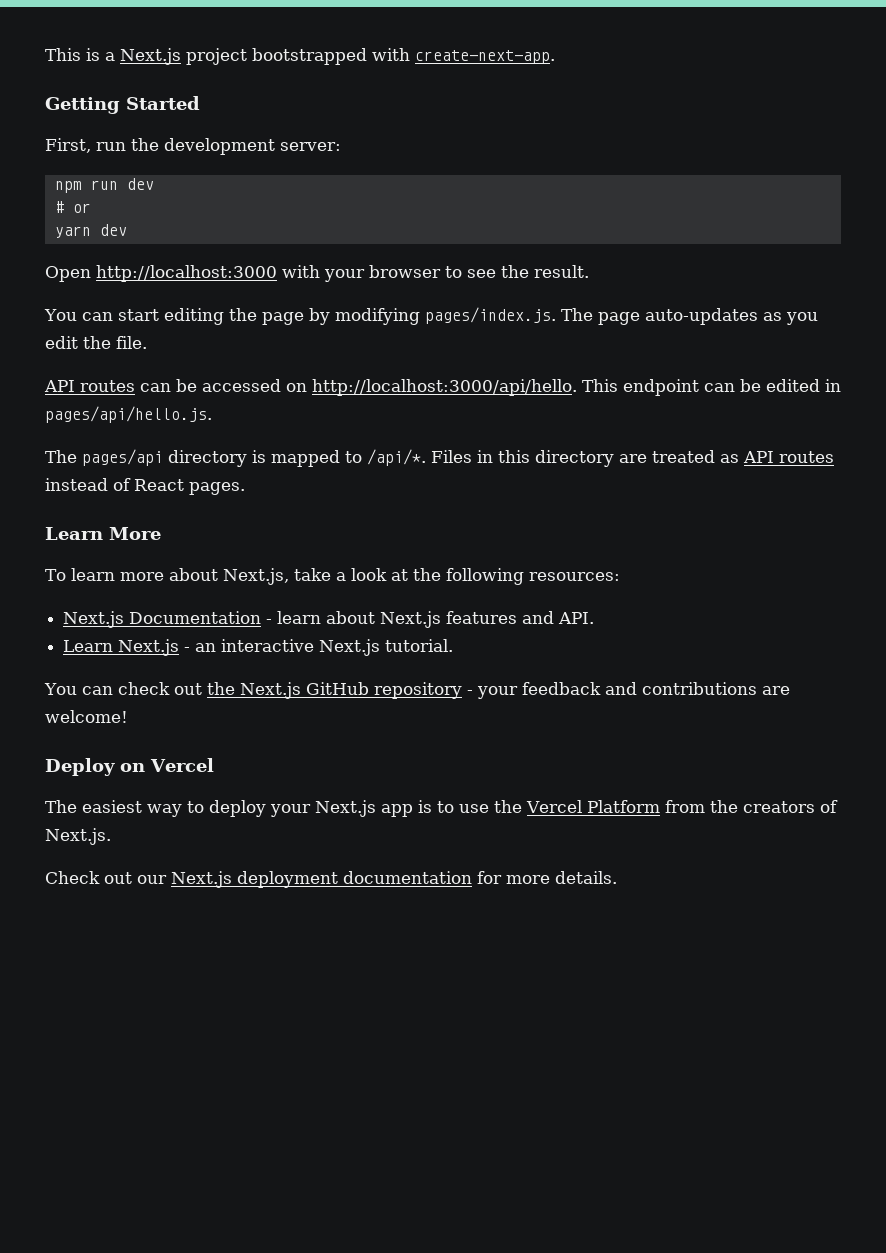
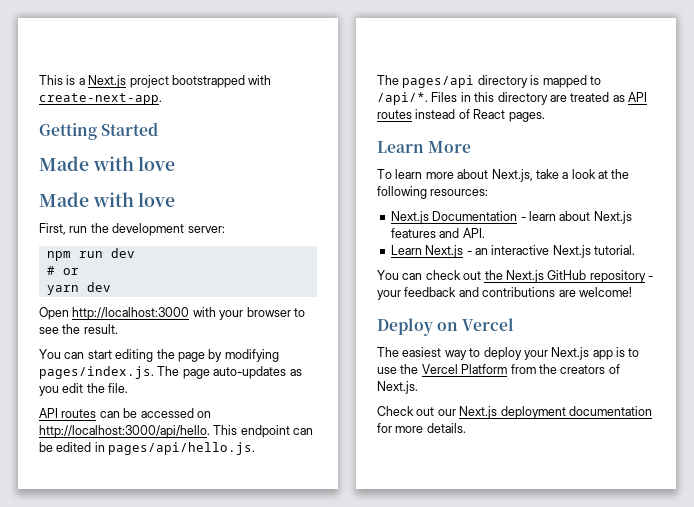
(200, 103) none -> [39,156,176,171] [39,192,176,207] // Made with love // Made with love

